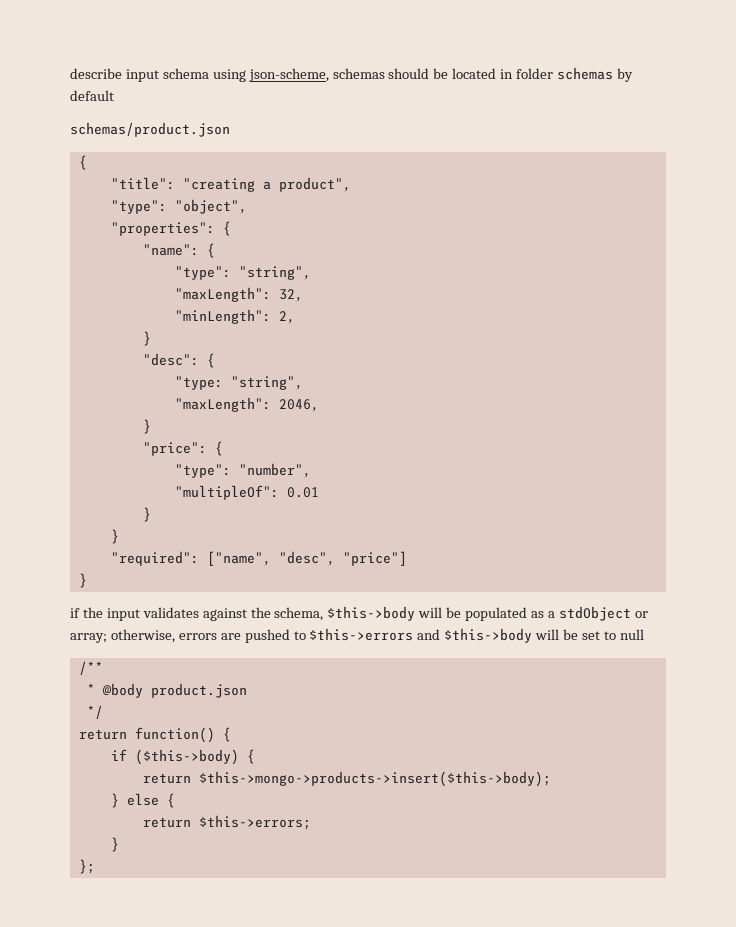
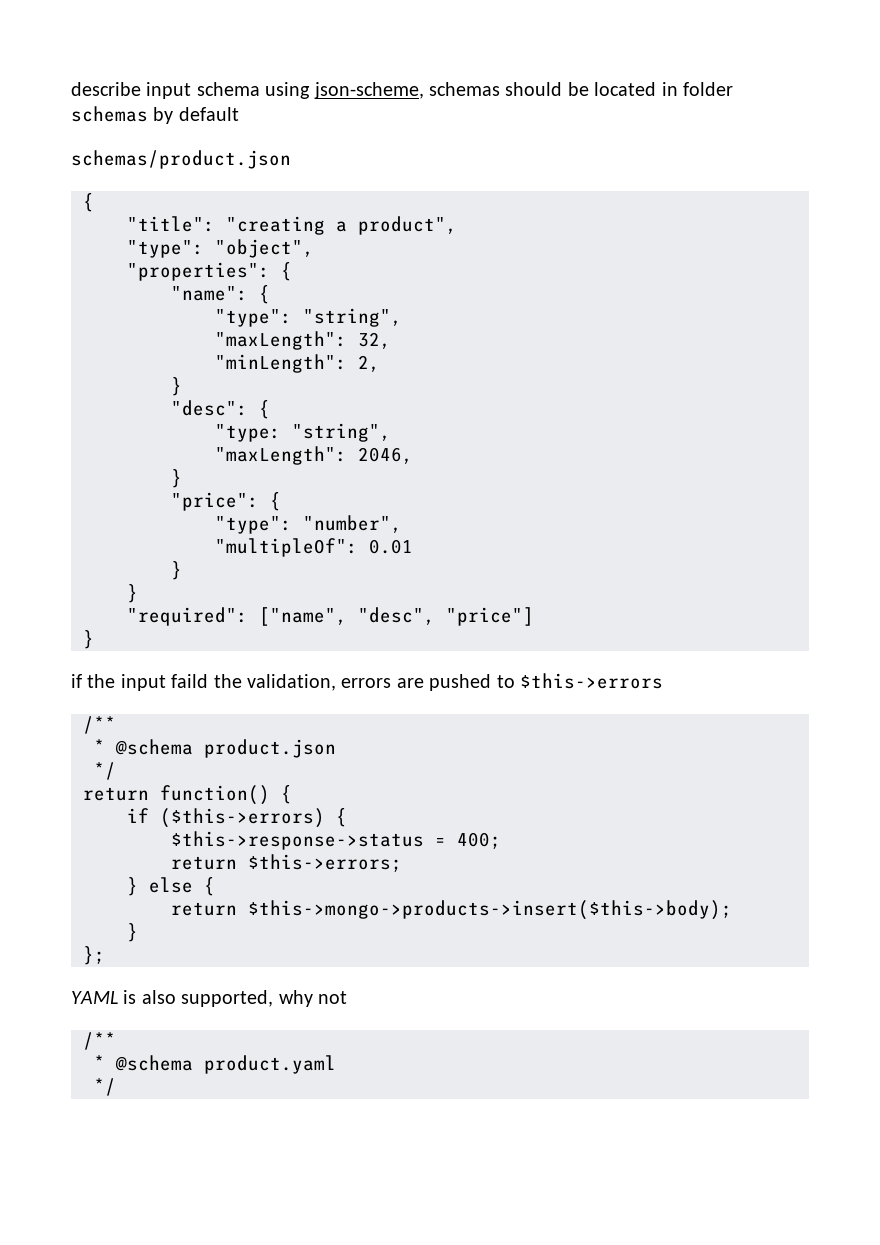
[142,606,648,621] [70,629,175,643] validates against the schema, $this->body will be populated as a stdObject or array; otherwise, -> [171,674,336,691] faild the validation,
[417,628,644,643] [78,661,103,675] [86,683,143,698] and $this->body will be set to null // /** // * @body -> [83,716,116,734] [94,739,193,755] // /** // * @schema
[134,749,255,765] [142,771,551,787] [110,793,175,808] [142,815,311,830] [110,837,119,852] [78,859,95,874] ($this->body) { // return $this->mongo->products->insert($this->body); // } else { // return $this->errors; // } // }; -> [160,808,347,828] [171,831,501,850] [171,854,402,872] [127,877,215,896] [171,900,732,920] [127,923,138,942] [83,946,105,965] [71,990,347,1007] [83,1032,116,1050] [94,1055,336,1074] [94,1078,116,1096] ($this->errors) { // $this->response->status = 400; // return $this->errors; // } else { // return $this->mongo->products->insert($this->body); // } // }; // YAML is also supported, why not // /** // * @schema product.yaml // */

